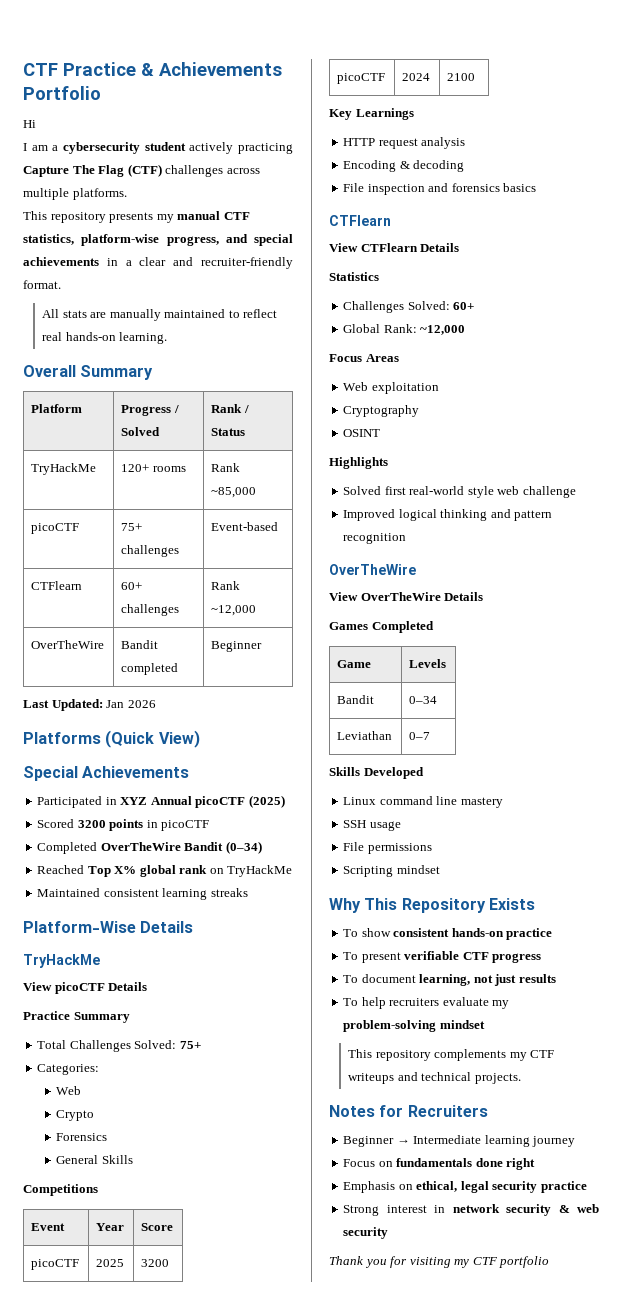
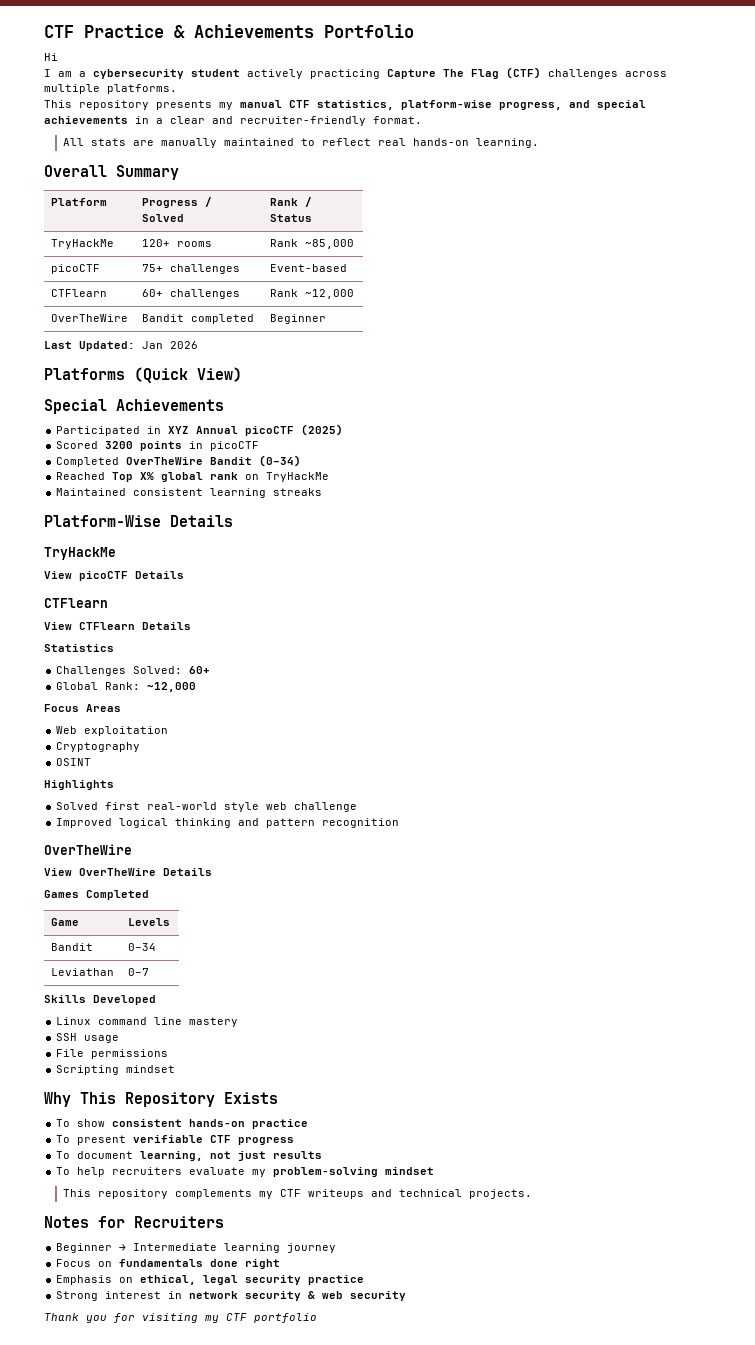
[23,1011,130,1023] [37,1040,201,1052] [37,1064,100,1075] [56,1086,82,1095] [56,1110,95,1121] [56,1133,108,1141] [56,1155,133,1164] [23,1184,98,1196] [31,1223,66,1231] [96,1223,125,1231] [141,1223,174,1231] [31,1259,80,1270] [96,1259,125,1267] [141,1259,170,1267] [337,73,386,84] [402,73,431,81] [447,73,476,81] [329,108,414,120] [343,137,466,149] [343,160,465,172] [343,183,537,195] // Practice Summary // Total Challenges Solved: 75+ // Categories: // Web // Crypto // Forensics // General Skills // Competitions // Event | Year | Score // picoCTF | 2025 | 3200 // picoCTF | 2024 | 2100 // Key Learnings // HTTP request analysis // Encoding & decoding // File inspection and forensics basics -> (184, 575) none

